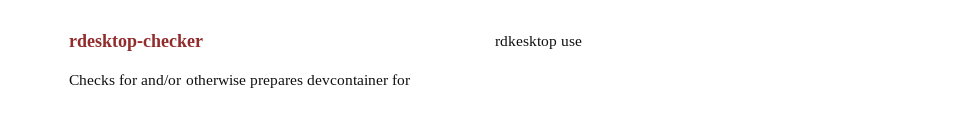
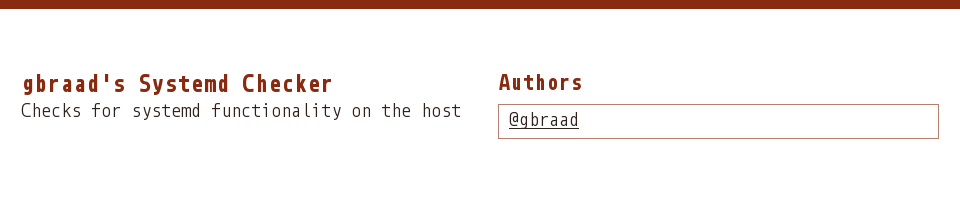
[69,34,203,51] rdesktop-checker -> [21,74,333,95] gbraad's Systemd Checker
[141,74,412,88] [495,36,583,49] and/or otherwise prepares devcontainer for rdkesktop use -> [131,103,461,120] [498,74,582,90] [509,112,580,129] systemd functionality on the host // Authors // @gbraad

